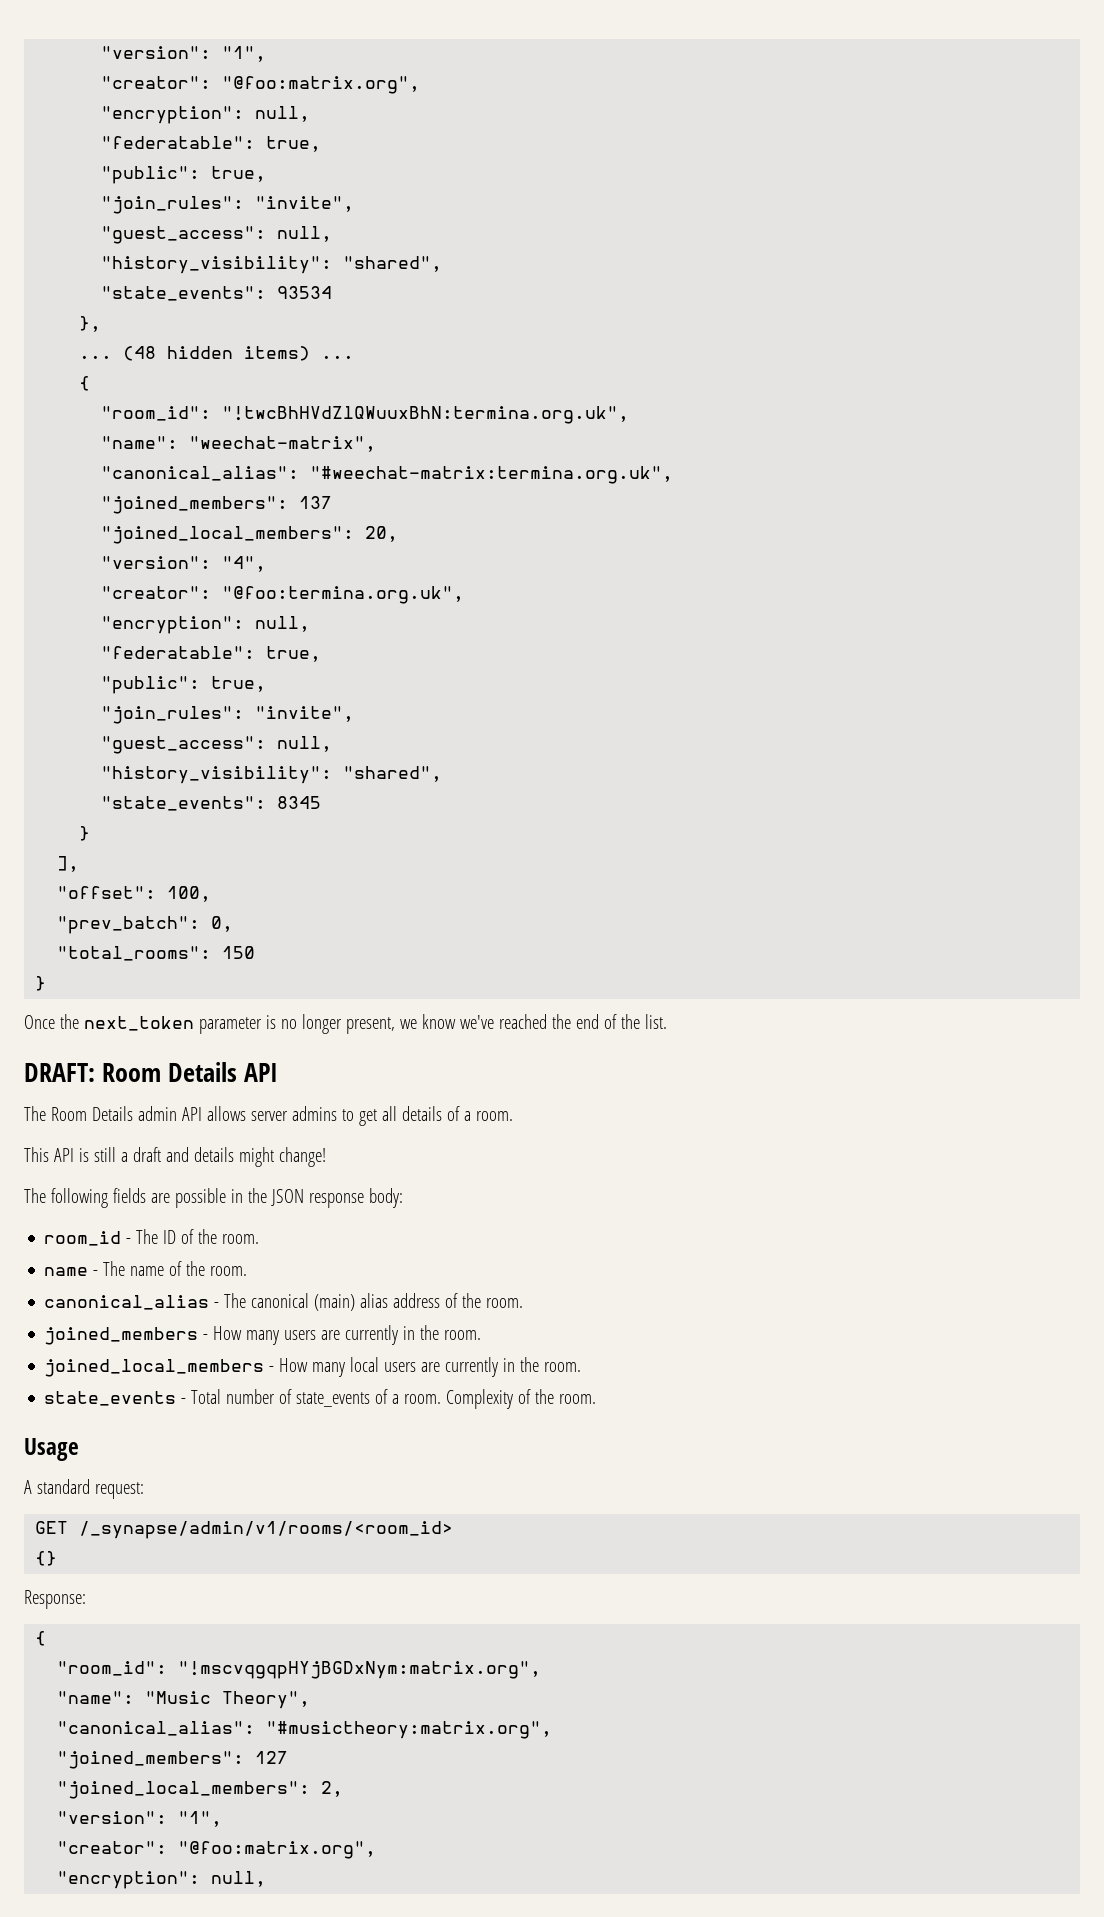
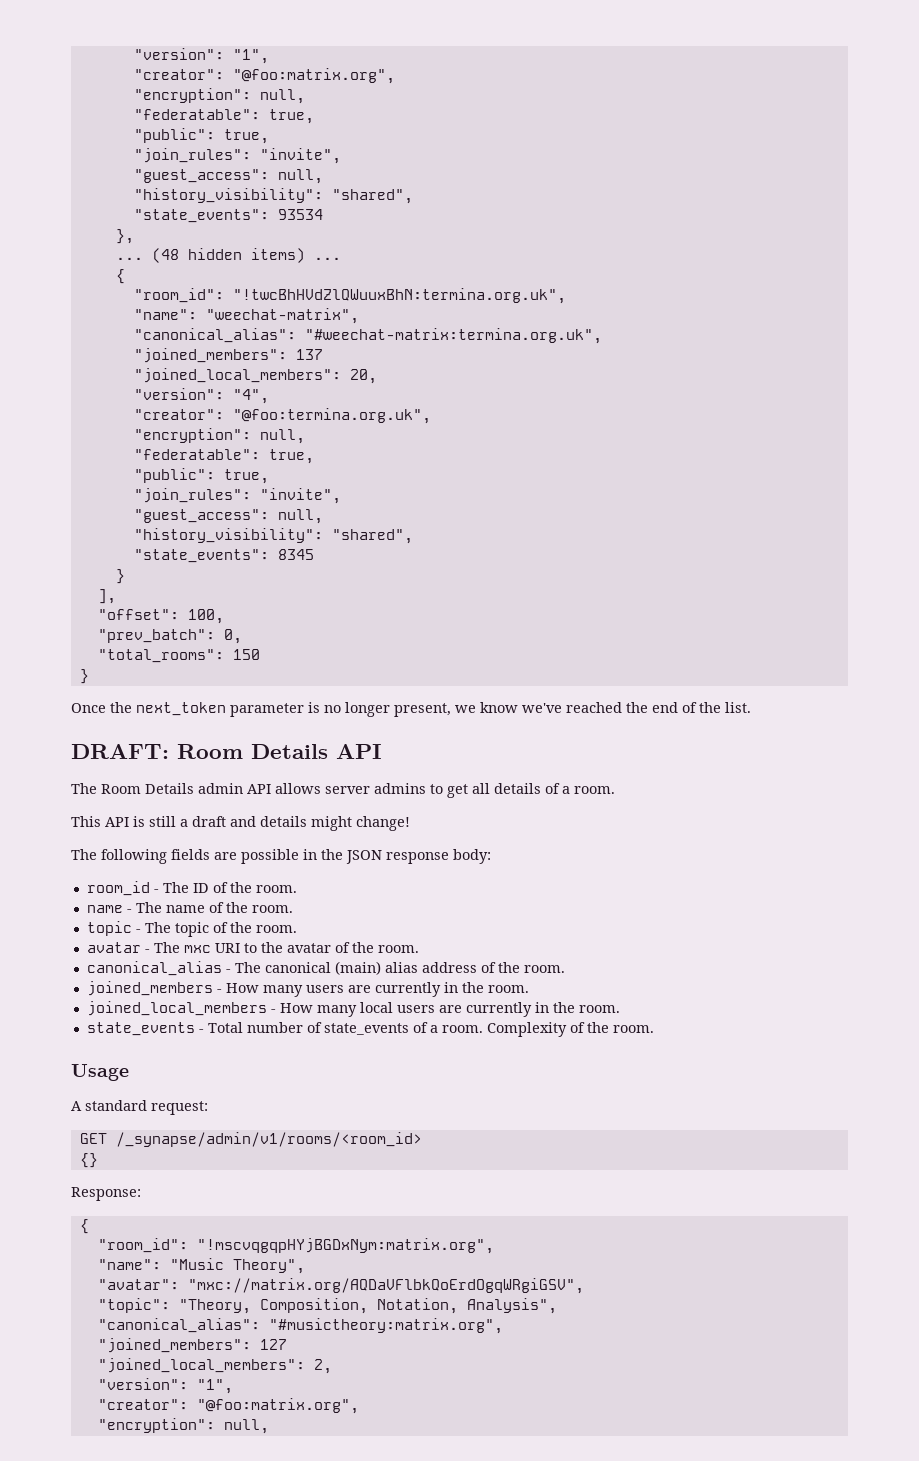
(248, 1271) none -> [86,921,297,937] [86,942,419,953] // topic - The topic of the room. // avatar - The mxc URI to the avatar of the room.
(311, 1700) none -> [97,1278,584,1294] [97,1298,557,1314] // "avatar": "mxc://matrix.org/AQDaVFlbkQoErdOgqWRgiGSV", // "topic": "Theory, Composition, Notation, Analysis",

